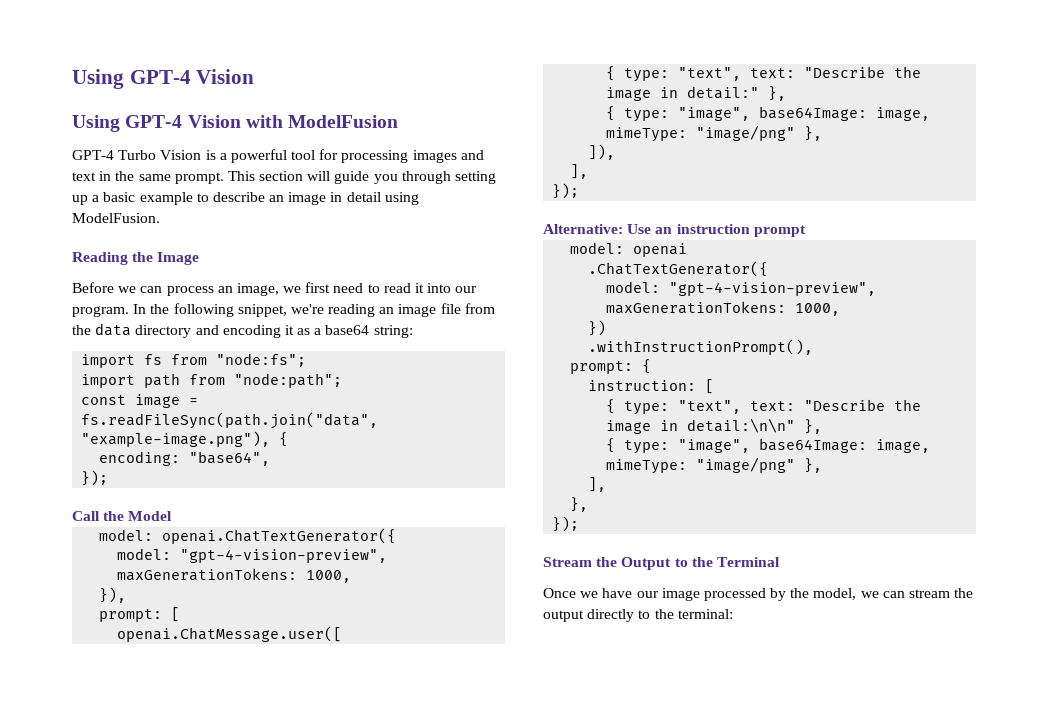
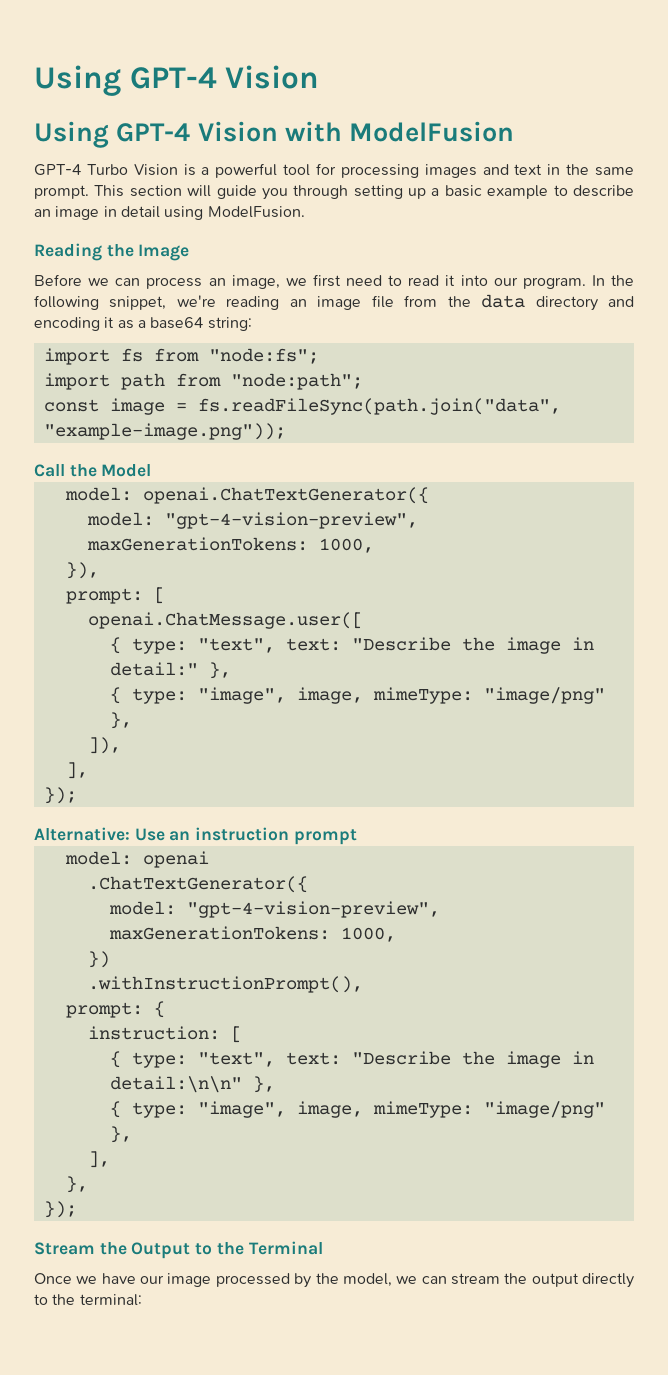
[81,431,289,447] [99,451,271,466] [81,470,109,486] "example-image.png"), { // encoding: "base64", // }); -> [43,423,286,440] "example-image.png"));
[759,106,868,121] base64Image: -> (286, 695) none
[759,438,868,453] base64Image: -> (286, 1109) none

